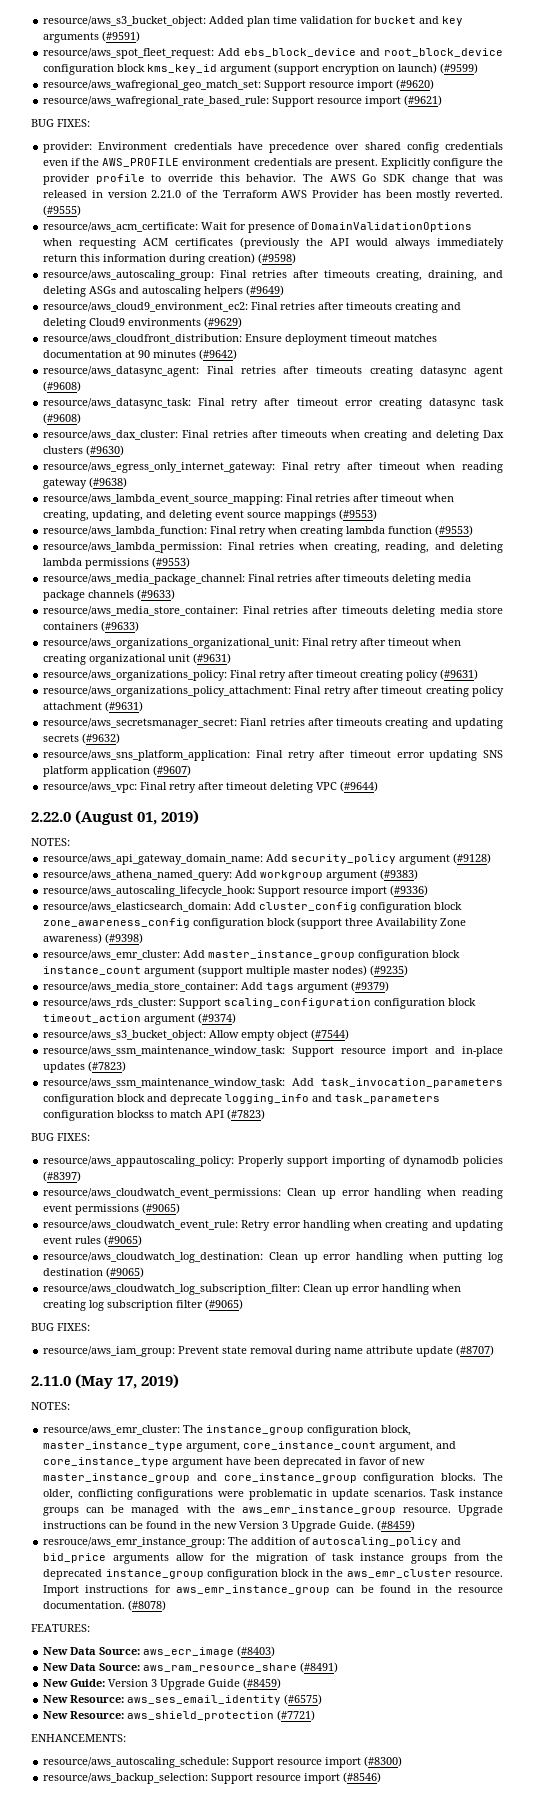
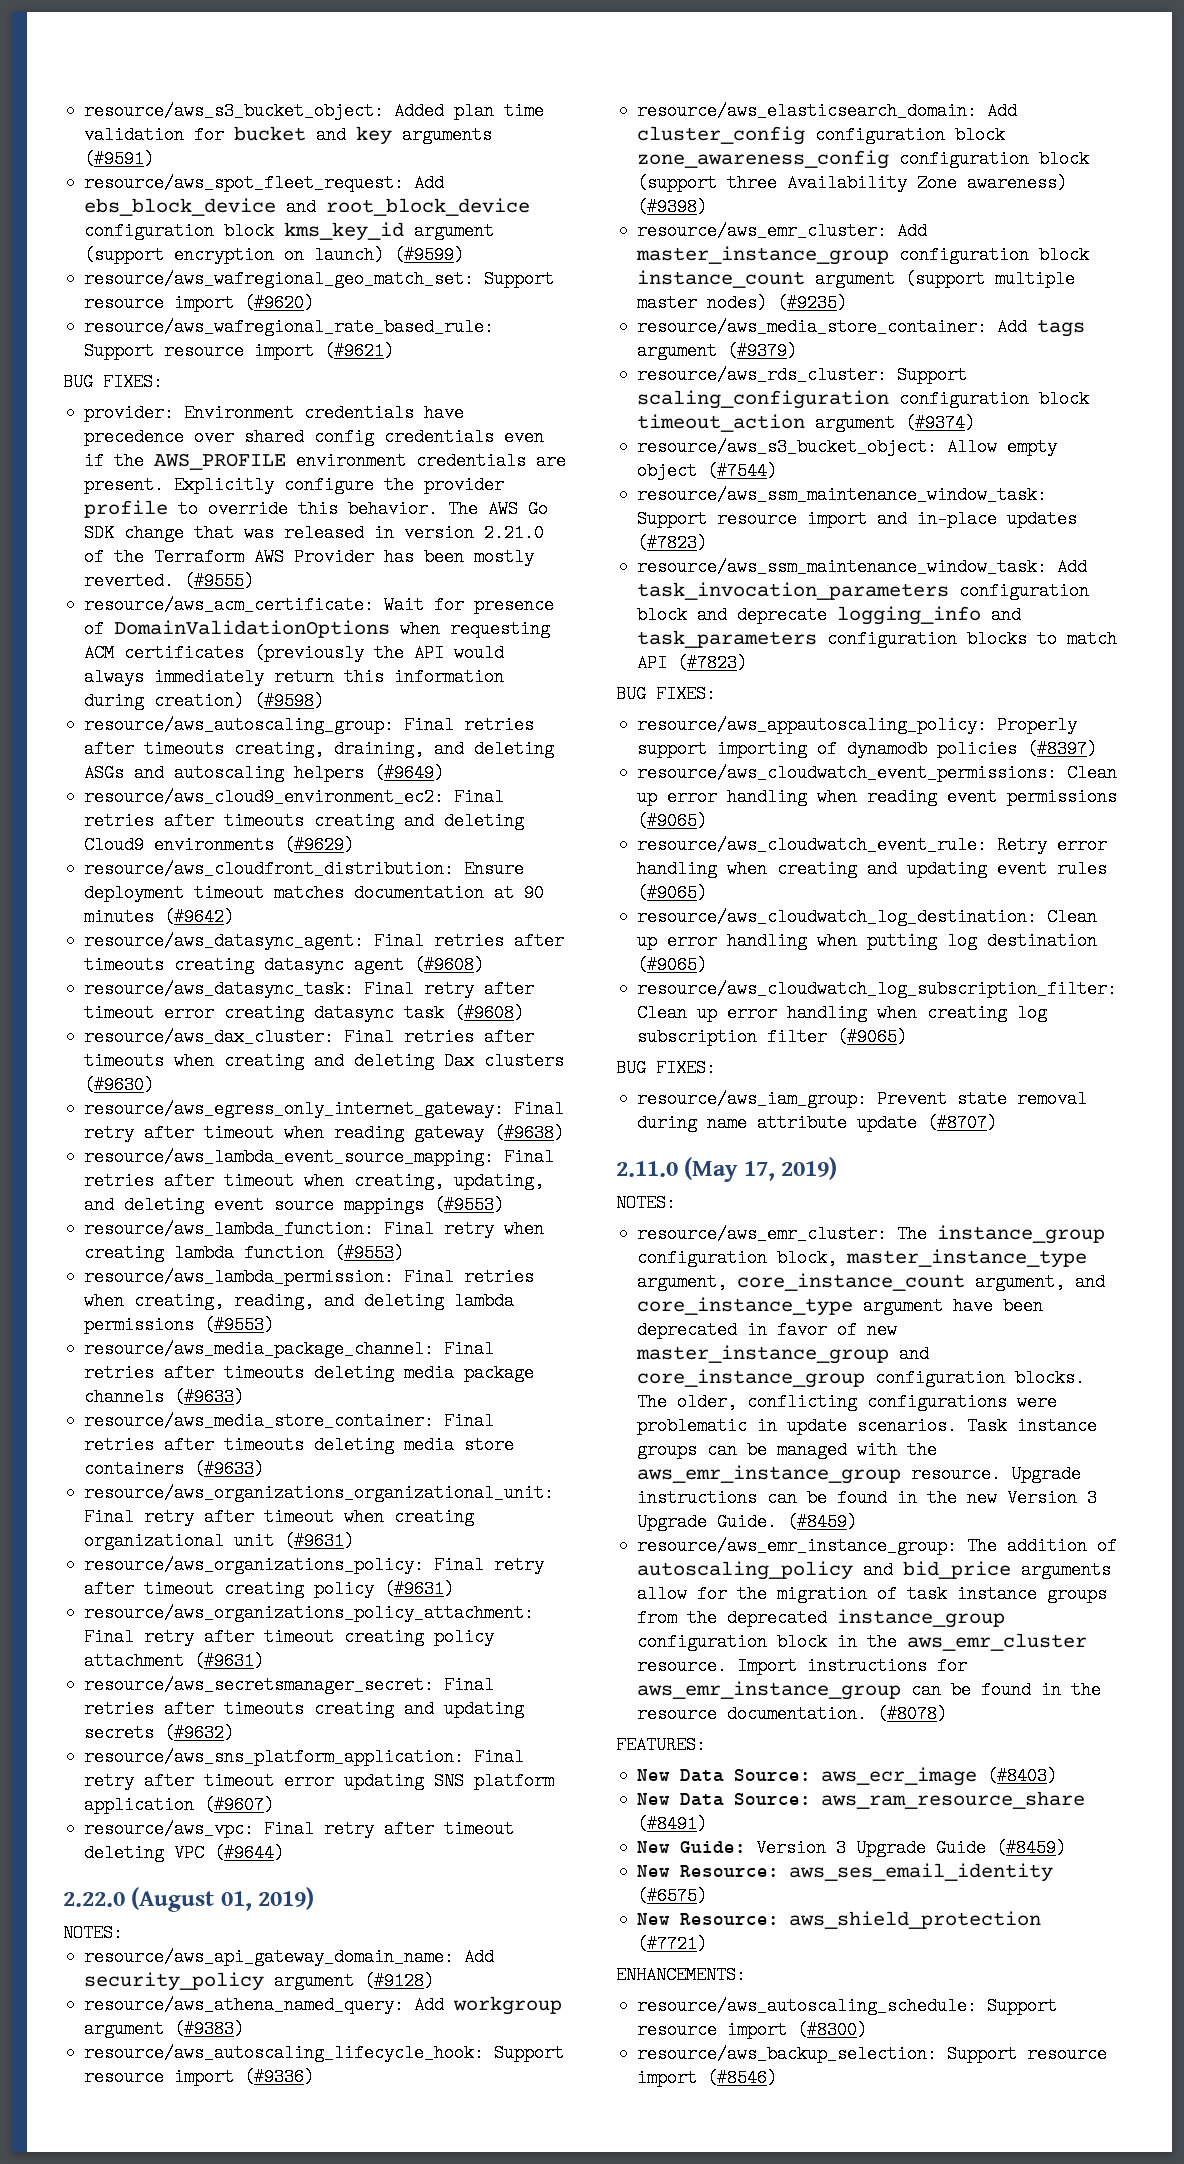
[240,718,268,726] Fianl -> [444,1676,495,1694] Final
[117,1110,155,1118] blockss -> [967,630,1028,648] blocks
[43,1537,226,1548] resrouce/aws_emr_instance_group: -> [637,1537,958,1555] resource/aws_emr_instance_group:

